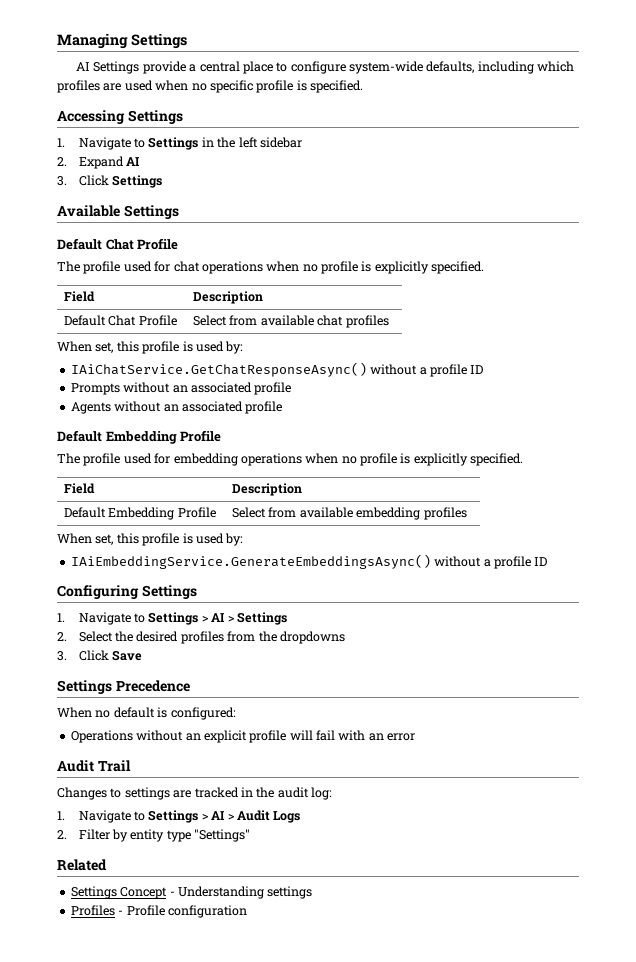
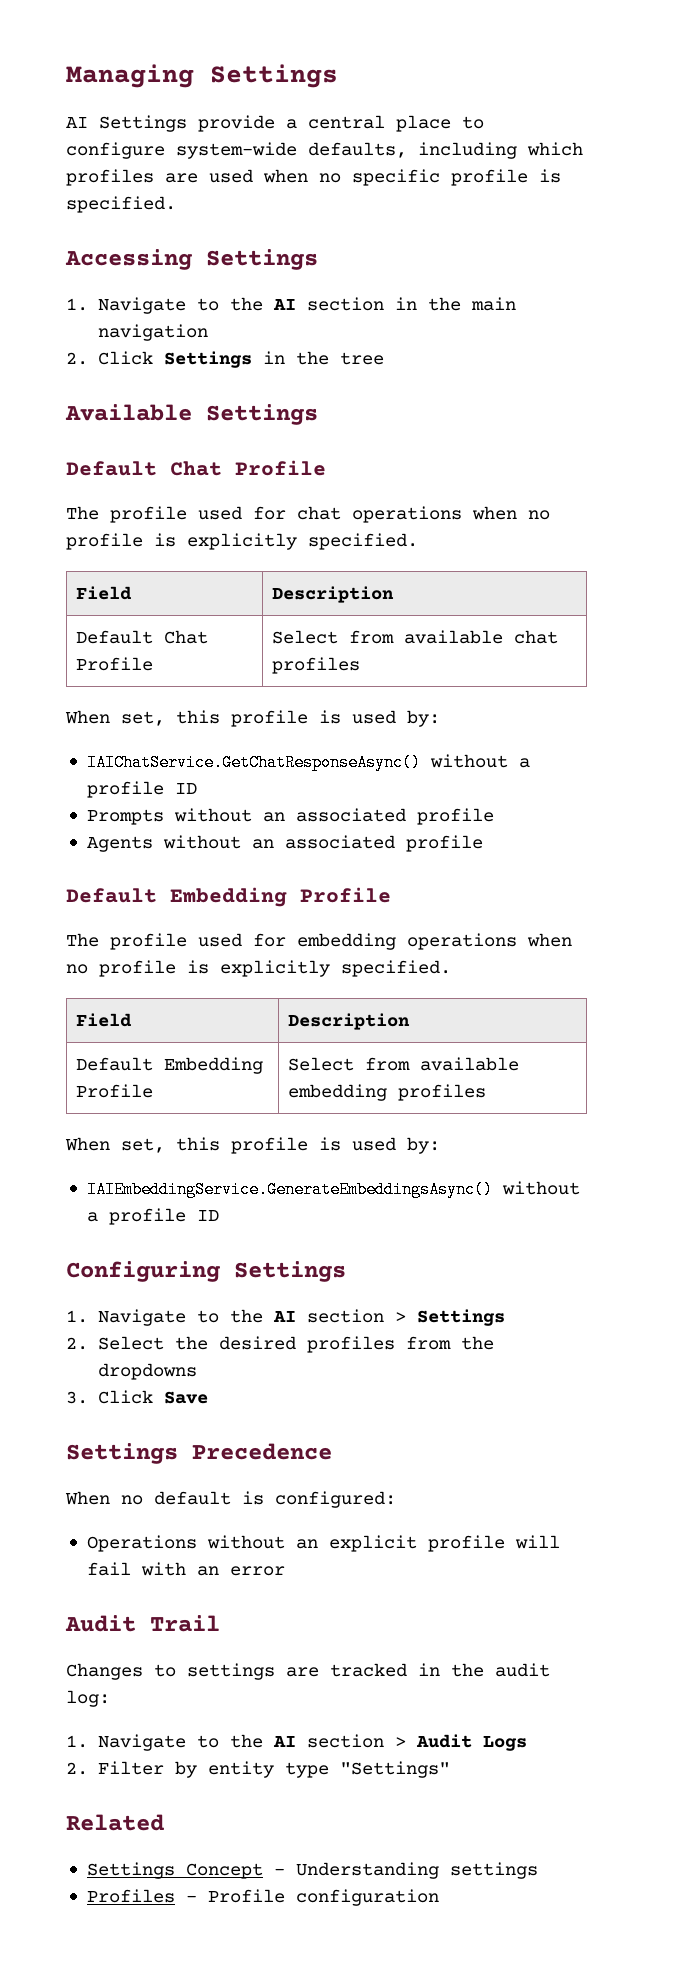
[148,137,302,150] [57,156,141,169] [57,176,67,186] Settings in the left sidebar // 2. Expand AI // 3. -> [229,297,516,311] [97,324,208,341] [66,352,88,365] the AI section in the main navigation // 2.
(163, 181) none -> [262,351,384,365] in the tree
[70,362,367,377] IAiChatService.GetChatResponseAsync() -> [86,754,421,771] IAIChatService.GetChatResponseAsync()
[70,554,431,569] IAiEmbeddingService.GenerateEmbeddingsAsync() -> [86,1181,493,1198] IAIEmbeddingService.GenerateEmbeddingsAsync()
[148,612,226,625] Settings > AI -> [229,1309,384,1323] the AI section
[148,810,226,823] Settings > AI -> [229,1734,384,1748] the AI section

